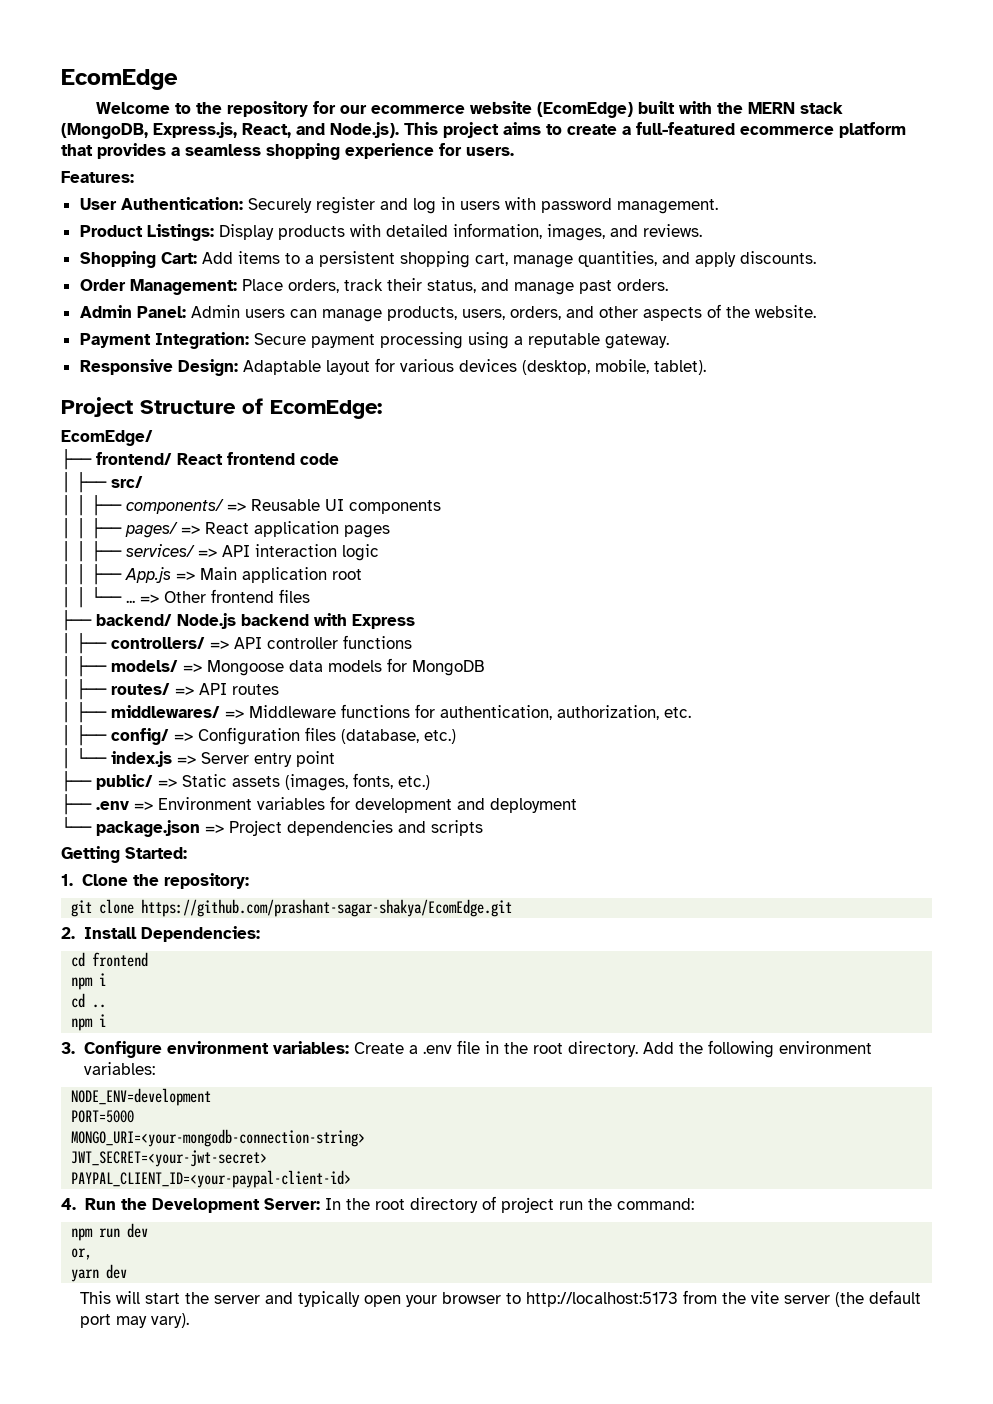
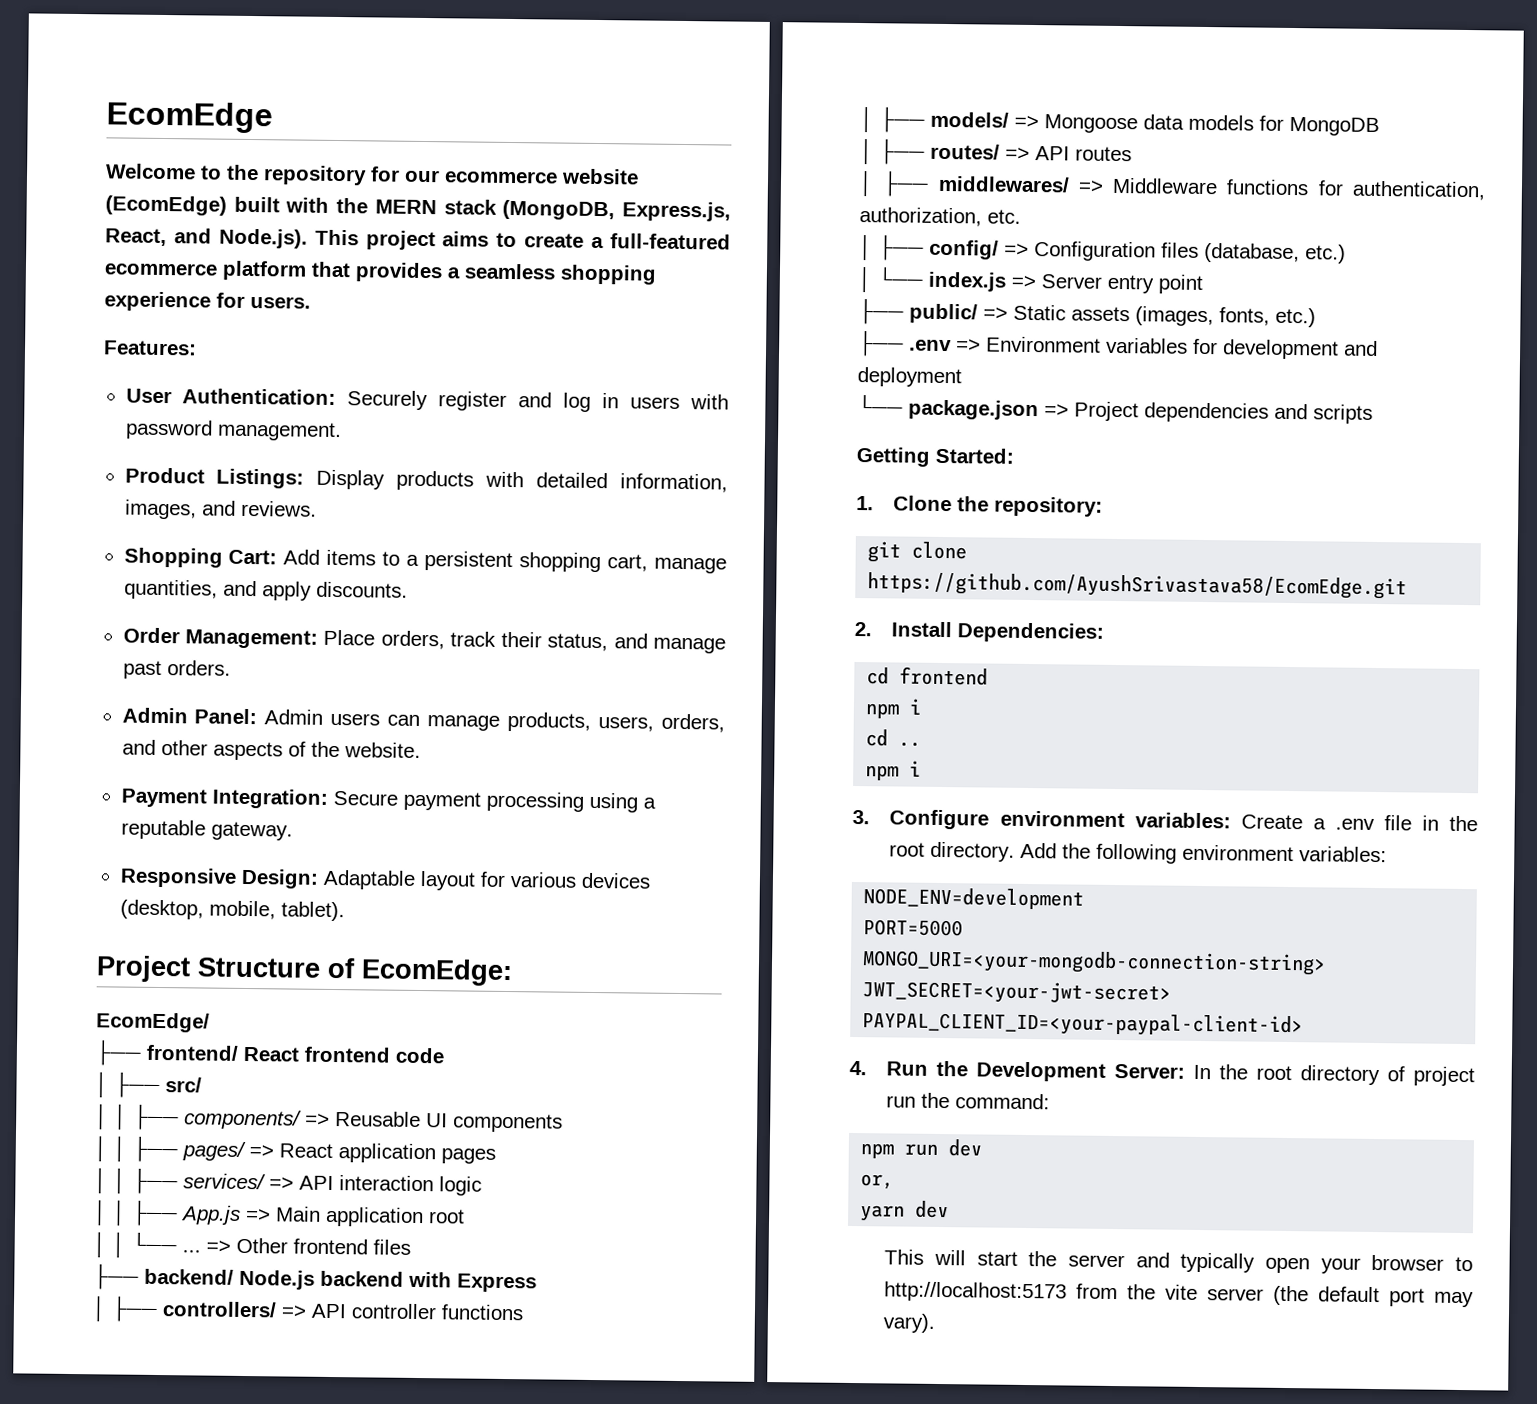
[141,899,513,917] https://github.com/prashant-sagar-shakya/EcomEdge.git -> [867,572,1408,600] https://github.com/AyushSrivastava58/EcomEdge.git

